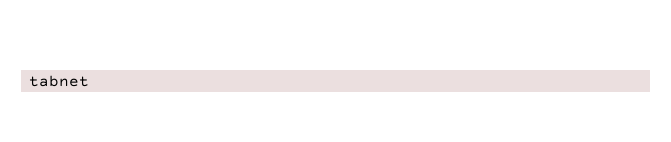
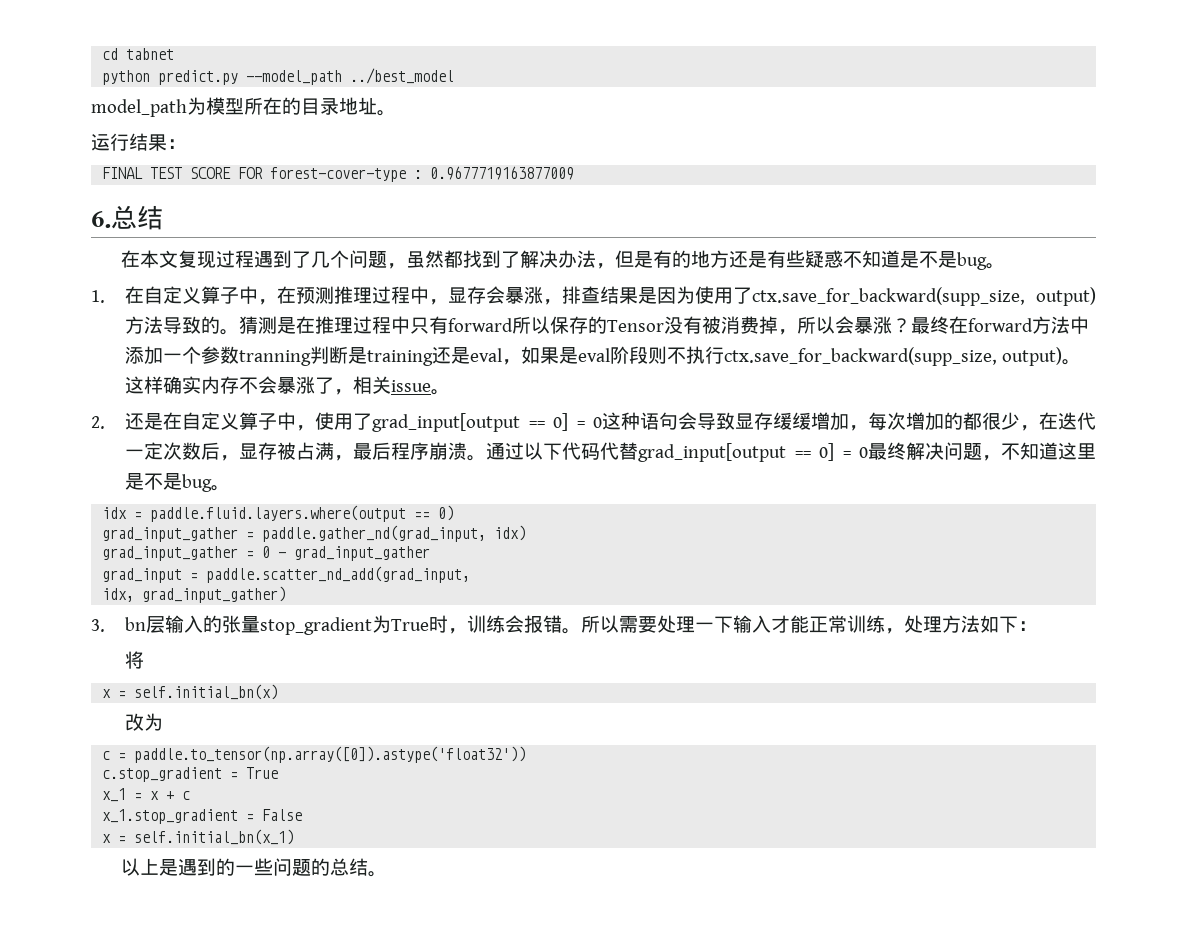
(29, 81) none -> [102,48,119,60] cd
(90, 81) none -> [102,68,455,85] [91,97,396,117] [91,133,186,151] [102,166,575,182] [91,205,163,230] [120,250,1005,270] [91,286,1096,306] [125,316,1090,335] [125,346,1082,366] [125,376,451,395] [91,412,1096,432] [125,442,1097,462] [125,473,231,492] [102,505,455,522] [102,525,527,542] [102,546,431,561] [102,566,471,583] [102,586,287,603] [91,615,1038,635] [125,651,145,669] [102,684,279,700] [125,713,164,731] [102,746,527,763] [102,767,279,782] [102,788,191,802] [102,809,303,824] [102,829,295,845] [120,858,387,877] // python predict.py --model_path ../best_model // model_path为模型所在的目录地址。 // 运行结果： // FINAL TEST SCORE FOR forest-cover-type : 0.9677719163877009 // 6.总结 // 在本文复现过程遇到了几个问题，虽然都找到了解决办法，但是有的地方还是有些疑惑不知道是不是bug。 // 1.在自定义算子中，在预测推理过程中，显存会暴涨，排查结果是因为使用了ctx.save_for_backward(supp_size, output)方法导致的。猜测是在推理过程中只有forward所以保存的Tensor没有被消费掉，所以会暴涨？最终在forward方法中添加一个参数tranning判断是training还是eval，如果是eval阶段则不执行ctx.save_for_backward(supp_size, output)。这样确实内存不会暴涨了，相关issue。 // 2.还是在自定义算子中，使用了grad_input[output == 0] = 0这种语句会导致显存缓缓增加，每次增加的都很少，在迭代一定次数后，显存被占满，最后程序崩溃。通过以下代码代替grad_input[output == 0] = 0最终解决问题，不知道这里是不是bug。 // idx = paddle.fluid.layers.where(output == 0) // grad_input_gather = paddle.gather_nd(grad_input, idx) // grad_input_gather = 0 - grad_input_gather // grad_input = paddle.scatter_nd_add(grad_input, // idx, grad_input_gather) // 3. bn层输入的张量stop_gradient为True时，训练会报错。所以需要处理一下输入才能正常训练，处理方法如下： // 将 // x = self.initial_bn(x) // 改为 // c = paddle.to_tensor(np.array([0]).astype('float32')) // c.stop_gradient = True // x_1 = x + c // x_1.stop_gradient = False // x = self.initial_bn(x_1) // 以上是遇到的一些问题的总结。

